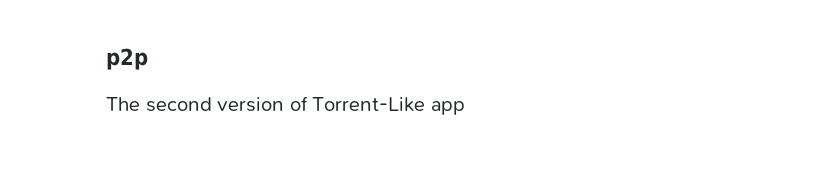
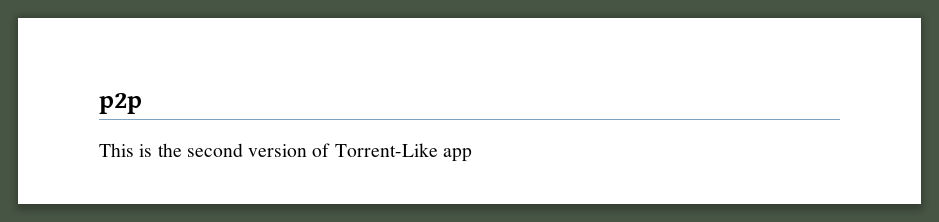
[106,97,140,111] The -> [99,143,182,157] This is the

